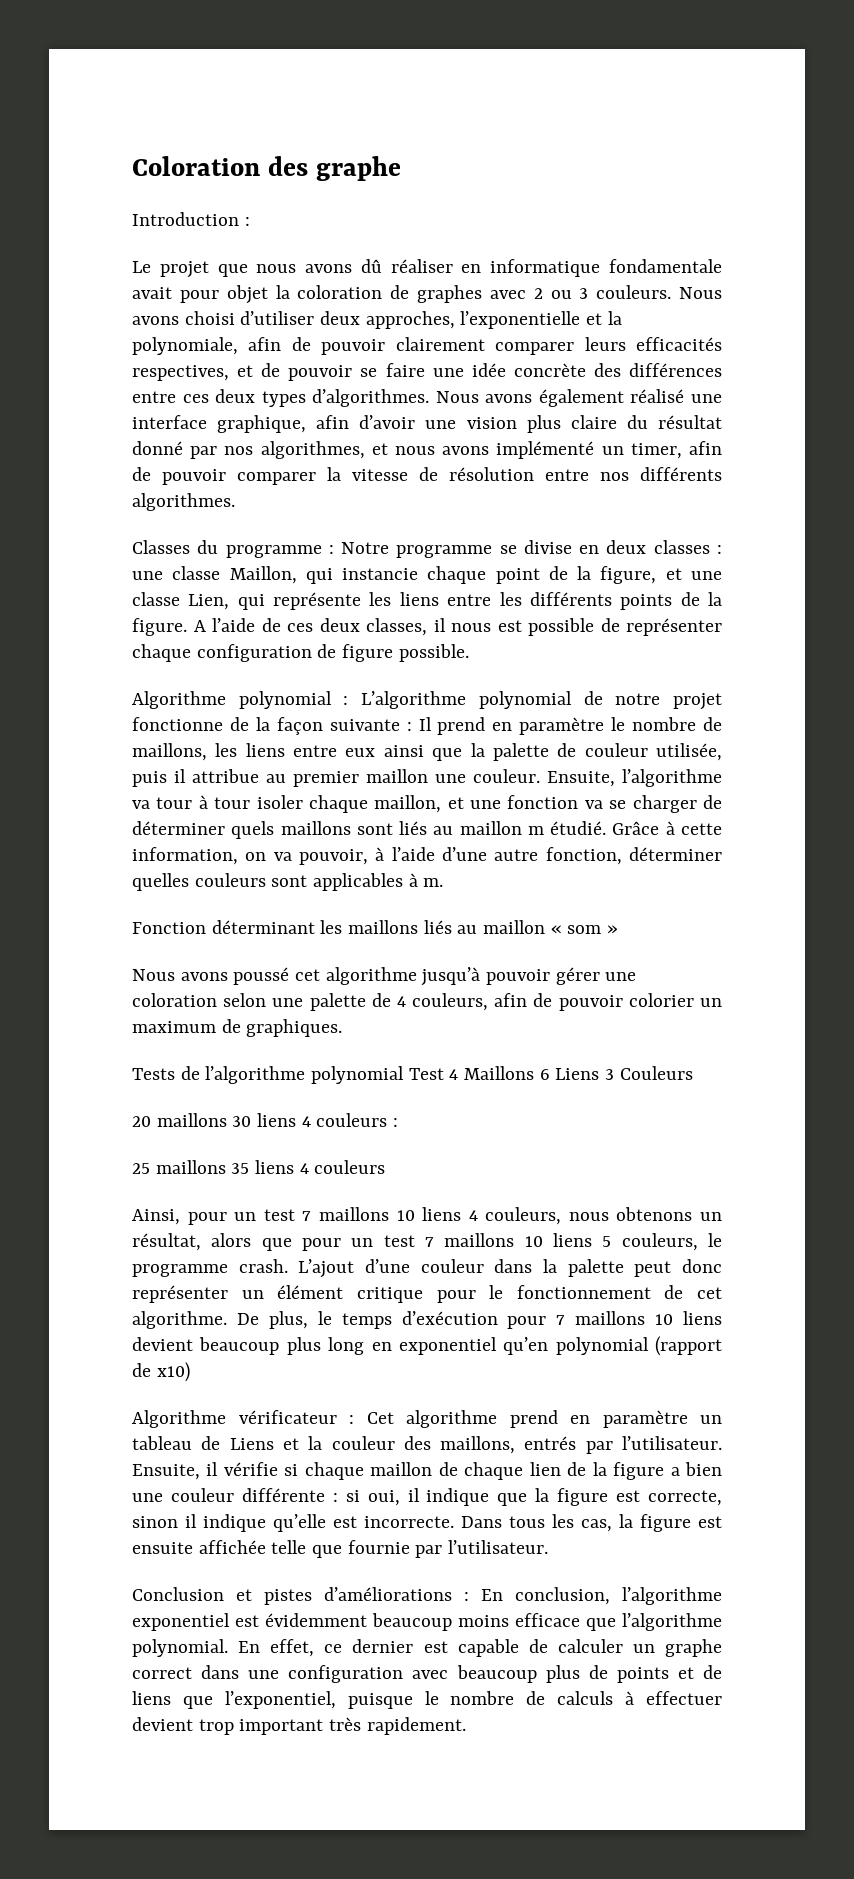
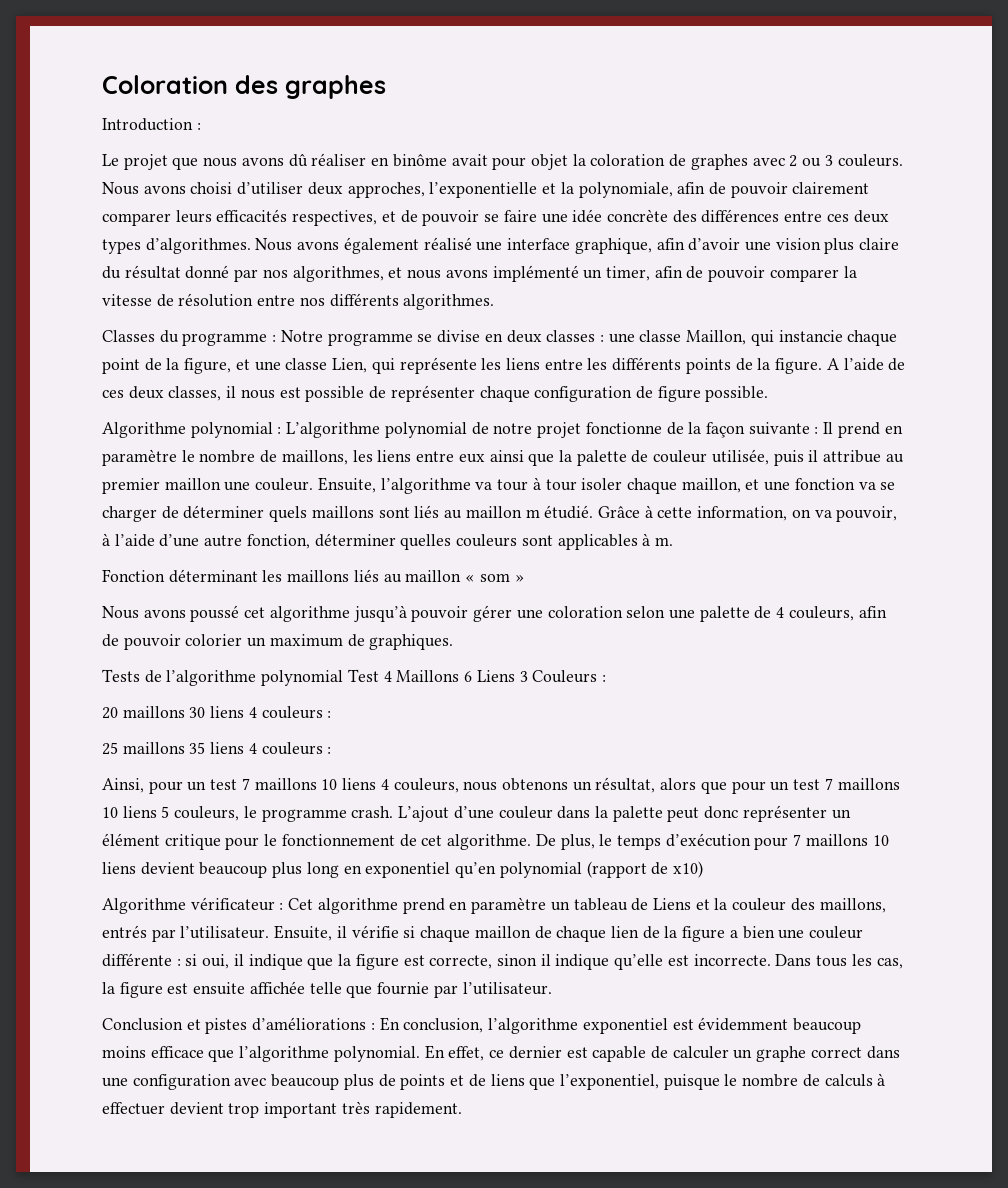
[315,156,401,181] graphe -> [285,75,386,99] graphes
[490,259,722,277] informatique fondamentale -> [392,154,447,167] binôme
(693, 1073) none -> [601,675,606,682] :
(386, 1167) none -> [327,747,332,754] :

